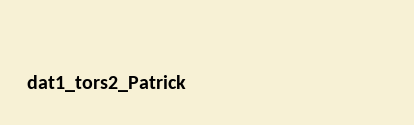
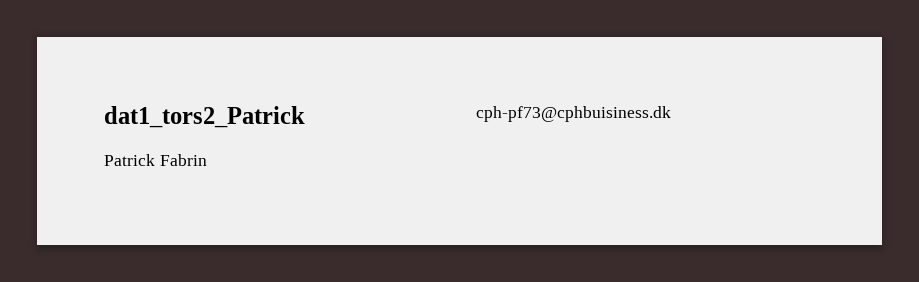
(186, 83) none -> [104,154,207,166] [476,106,671,122] // Patrick Fabrin // cph-pf73@cphbuisiness.dk

